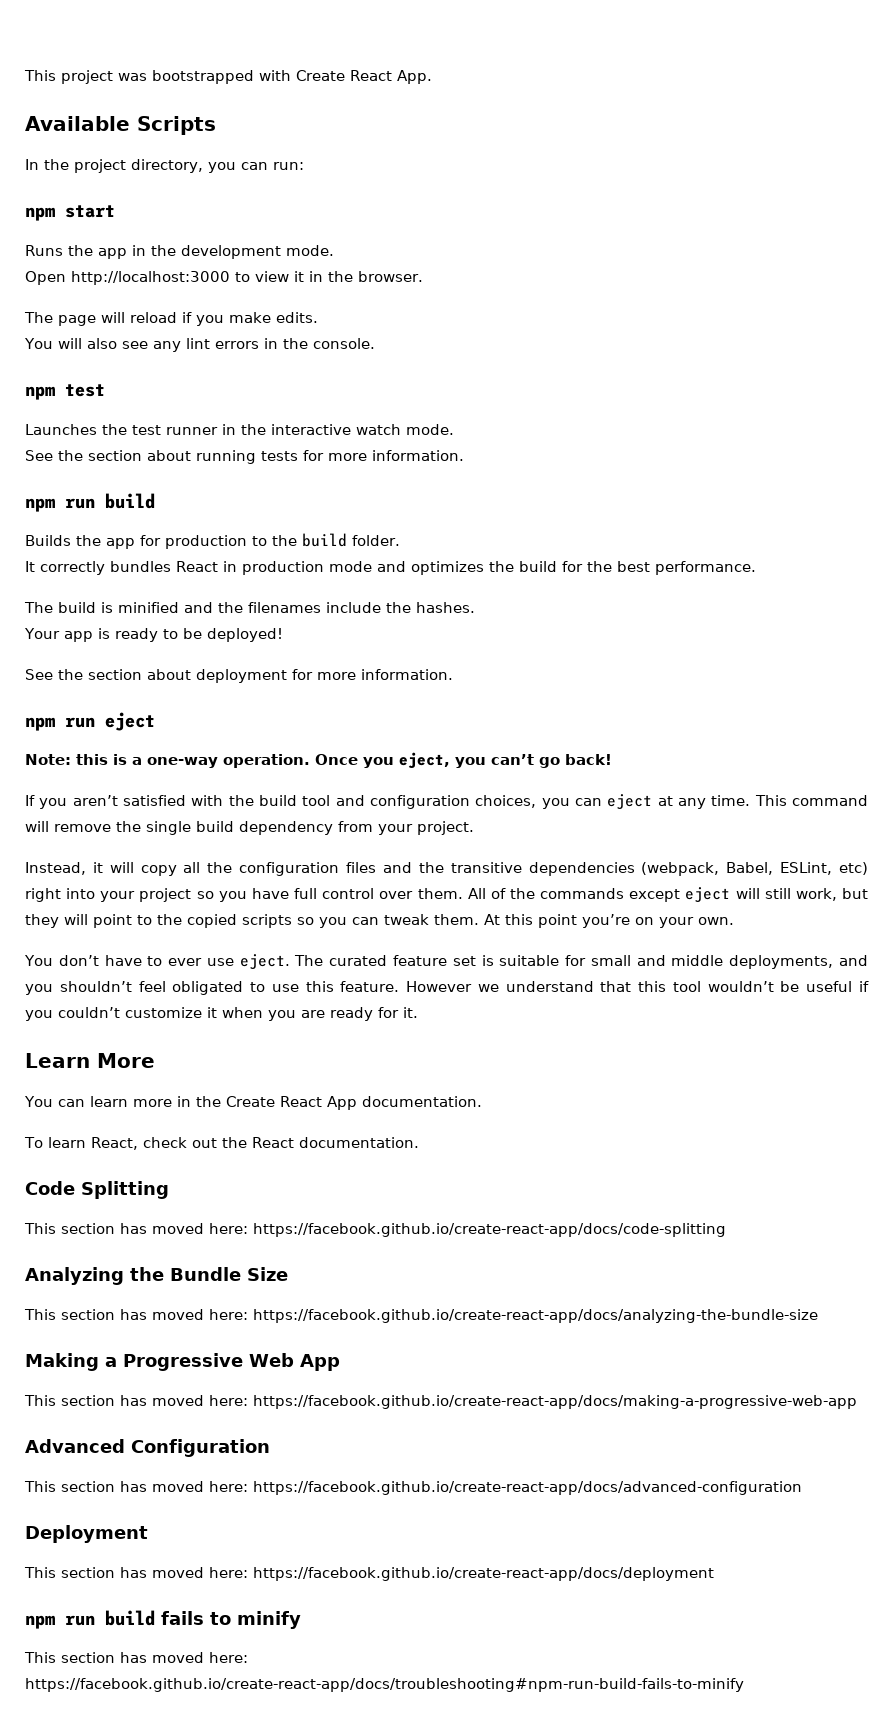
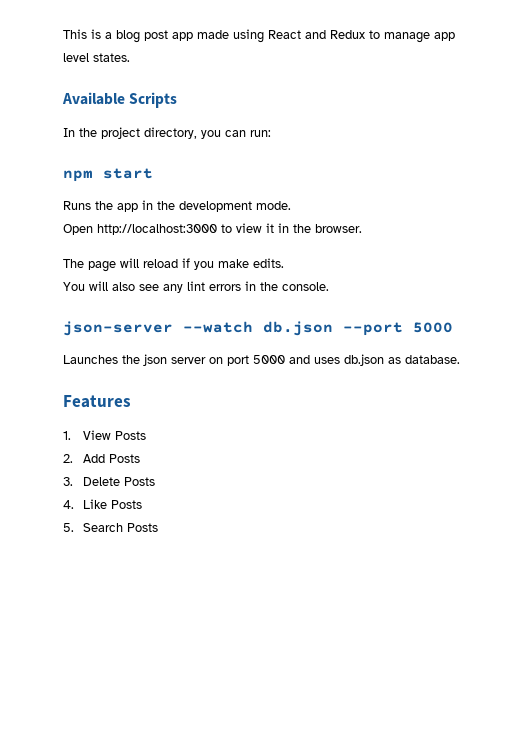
[24,70,432,84] This project was bootstrapped with Create React App. -> [63,29,455,43] [63,53,130,62] This is a blog post app made using React and Redux to manage app level states.
[25,384,105,400] [25,424,454,435] [25,450,464,464] [25,493,155,512] [25,533,400,549] [25,561,756,575] [24,602,475,613] [24,628,283,642] [25,669,453,683] [25,712,155,731] [25,752,612,768] [25,794,869,809] [25,821,474,835] [25,862,869,876] [25,887,868,902] [25,914,734,928] [24,954,869,969] [25,981,869,995] [25,1007,418,1021] [25,1053,155,1068] [24,1096,482,1110] [24,1137,419,1150] [25,1181,169,1199] [24,1223,726,1237] [25,1267,288,1285] [24,1309,818,1323] [25,1353,340,1371] [24,1395,857,1409] [25,1439,270,1457] [24,1481,802,1495] [25,1525,148,1543] [24,1567,714,1581] [25,1610,301,1629] [24,1652,248,1663] [25,1678,744,1692] npm test // Launches the test runner in the interactive watch mode. // See the section about running tests for more information. // npm run build // Builds the app for production to the build folder. // It correctly bundles React in production mode and optimizes the build for the best performance. // The build is minified and the filenames include the hashes. // Your app is ready to be deployed! // See the section about deployment for more information. // npm run eject // Note: this is a one-way operation. Once you eject, you can’t go back! // If you aren’t satisfied with the build tool and configuration choices, you can eject at any time. This command will remove the single build dependency from your project. // Instead, it will copy all the configuration files and the transitive dependencies (webpack, Babel, ESLint, etc) right into your project so you have full control over them. All of the commands except eject will still work, but they will point to the copied scripts so you can tweak them. At this point you’re on your own. // You don’t have to ever use eject. The curated feature set is suitable for small and middle deployments, and you shouldn’t feel obligated to use this feature. However we understand that this tool wouldn’t be useful if you couldn’t customize it when you are ready for it. // Learn More // You can learn more in the Create React App documentation. // To learn React, check out the React documentation. // Code Splitting // This section has moved here: https://facebook.github.io/create-react-app/docs/code-splitting // Analyzing the Bundle Size // This section has moved here: https://facebook.github.io/create-react-app/docs/analyzing-the-bundle-size // Making a Progressive Web App // This section has moved here: https://facebook.github.io/create-react-app/docs/making-a-progressive-web-app // Advanced Configuration // This section has moved here: https://facebook.github.io/create-react-app/docs/advanced-configuration // Deployment // This section has moved here: https://facebook.github.io/create-react-app/docs/deployment // npm run build fails to minify // This section has moved here: https://facebook.github.io/create-react-app/docs/troubleshooting#npm-run-build-fails-to-minify -> [63,321,453,336] [63,354,460,366] [63,395,131,408] [63,430,146,440] [63,454,140,463] [63,477,155,486] [63,499,142,509] [63,523,158,532] json-server --watch db.json --port 5000 // Launches the json server on port 5000 and uses db.json as database. // Features // 1. View Posts // 2. Add Posts // 3. Delete Posts // 4. Like Posts // 5. Search Posts

